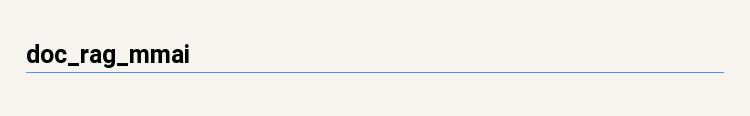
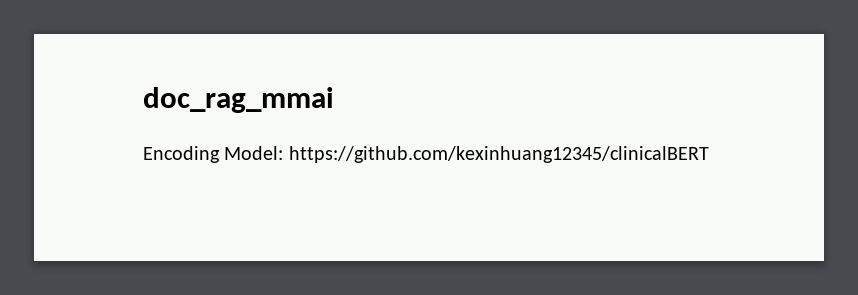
(190, 56) none -> [143,146,709,163] // Encoding Model: https://github.com/kexinhuang12345/clinicalBERT

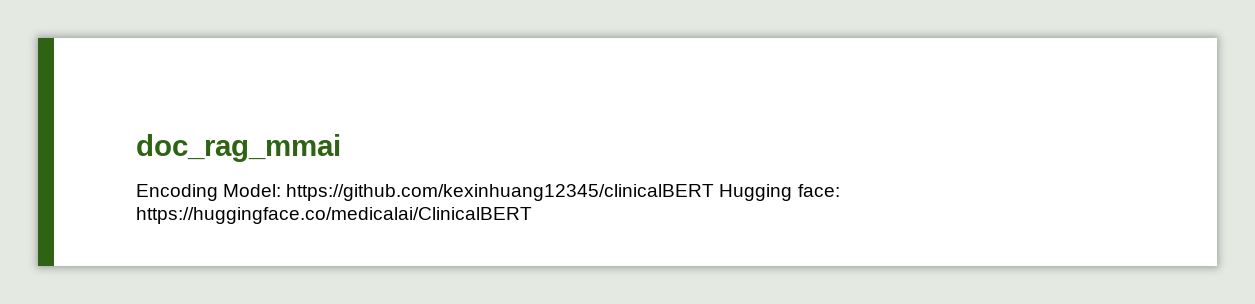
(709, 154) none -> [719,184,840,201] [136,207,532,224] Hugging face: https://huggingface.co/medicalai/ClinicalBERT

